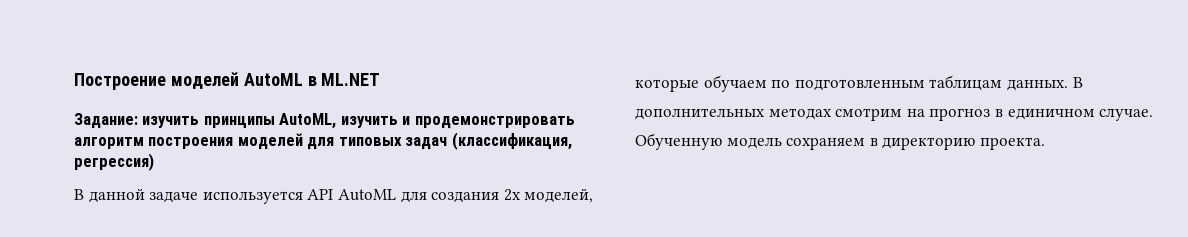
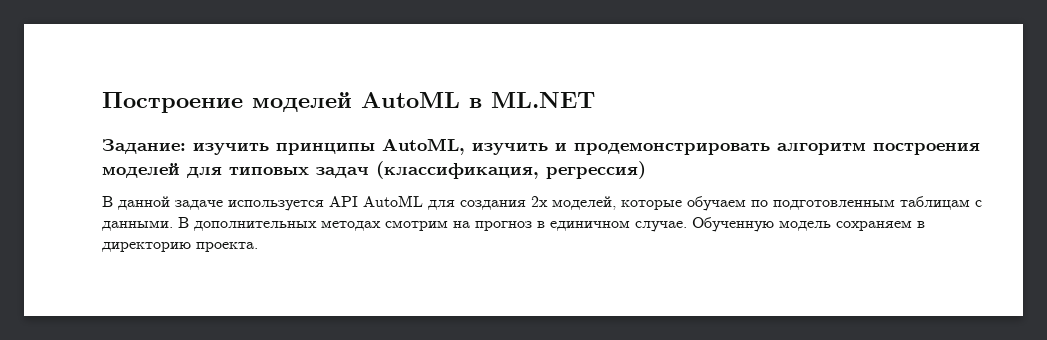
[1006,79,1068,91] данных. -> [975,200,982,207] [102,220,173,231] с данными.

